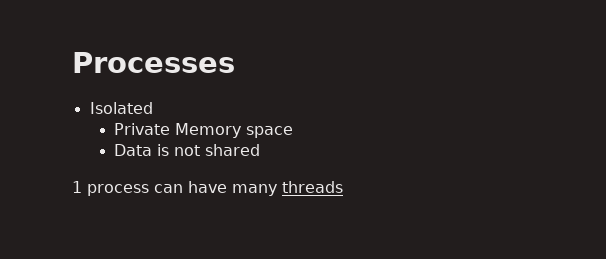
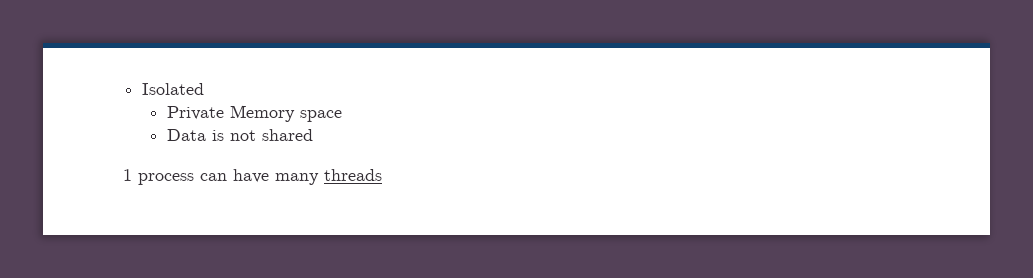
[72,52,235,73] Processes // -> (142, 89) none

